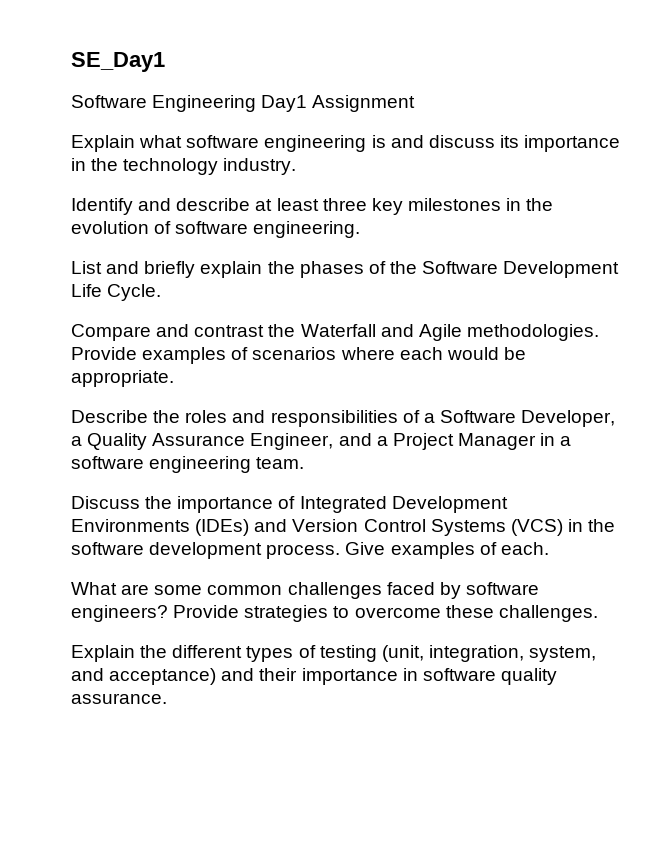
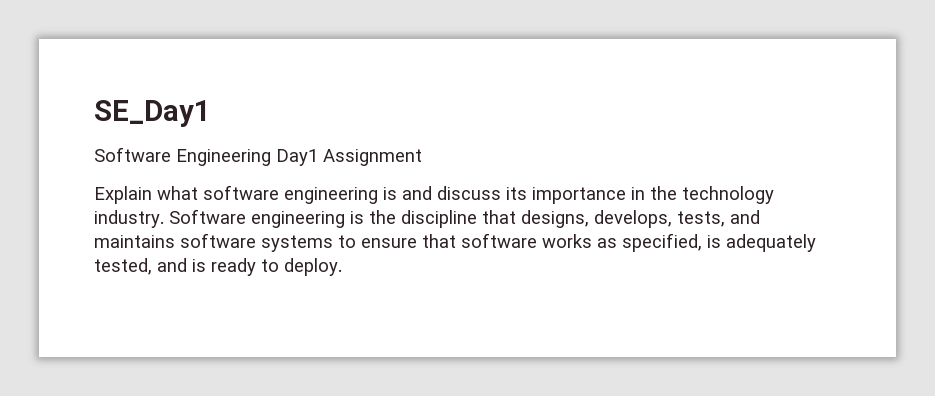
[71,198,554,215] [71,221,361,238] [71,261,620,278] [71,284,162,301] [71,324,599,341] [71,347,526,364] [71,370,174,387] [71,410,616,427] [71,433,572,450] [71,456,305,473] [71,496,508,513] [71,519,616,536] [71,542,549,559] [71,582,539,599] [71,605,598,622] [71,645,597,662] [71,668,557,685] [71,693,167,704] // Identify and describe at least three key milestones in the evolution of software engineering. // List and briefly explain the phases of the Software Development Life Cycle. // Compare and contrast the Waterfall and Agile methodologies. Provide examples of scenarios where each would be appropriate. // Describe the roles and responsibilities of a Software Developer, a Quality Assurance Engineer, and a Project Manager in a software engineering team. // Discuss the importance of Integrated Development Environments (IDEs) and Version Control Systems (VCS) in the software development process. Give examples of each. // What are some common challenges faced by software engineers? Provide strategies to overcome these challenges. // Explain the different types of testing (unit, integration, system, and acceptance) and their importance in software quality assurance. -> [169,209,760,228] [94,233,816,252] [94,258,342,276] Software engineering is the discipline that designs, develops, tests, and maintains software systems to ensure that software works as specified, is adequately tested, and is ready to deploy.

